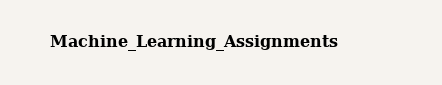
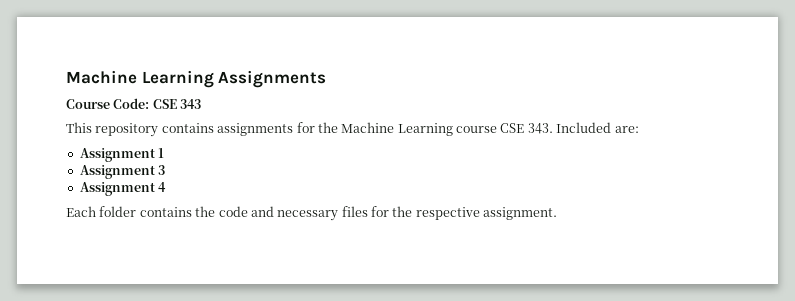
[50,35,338,51] Machine_Learning_Assignments -> [66,70,327,88] [66,98,202,109] [66,122,639,137] [79,148,165,162] [79,165,166,179] [79,182,167,196] [66,206,558,221] Machine Learning Assignments // Course Code: CSE 343 // This repository contains assignments for the Machine Learning course CSE 343. Included are: // Assignment 1 // Assignment 3 // Assignment 4 // Each folder contains the code and necessary files for the respective assignment.

